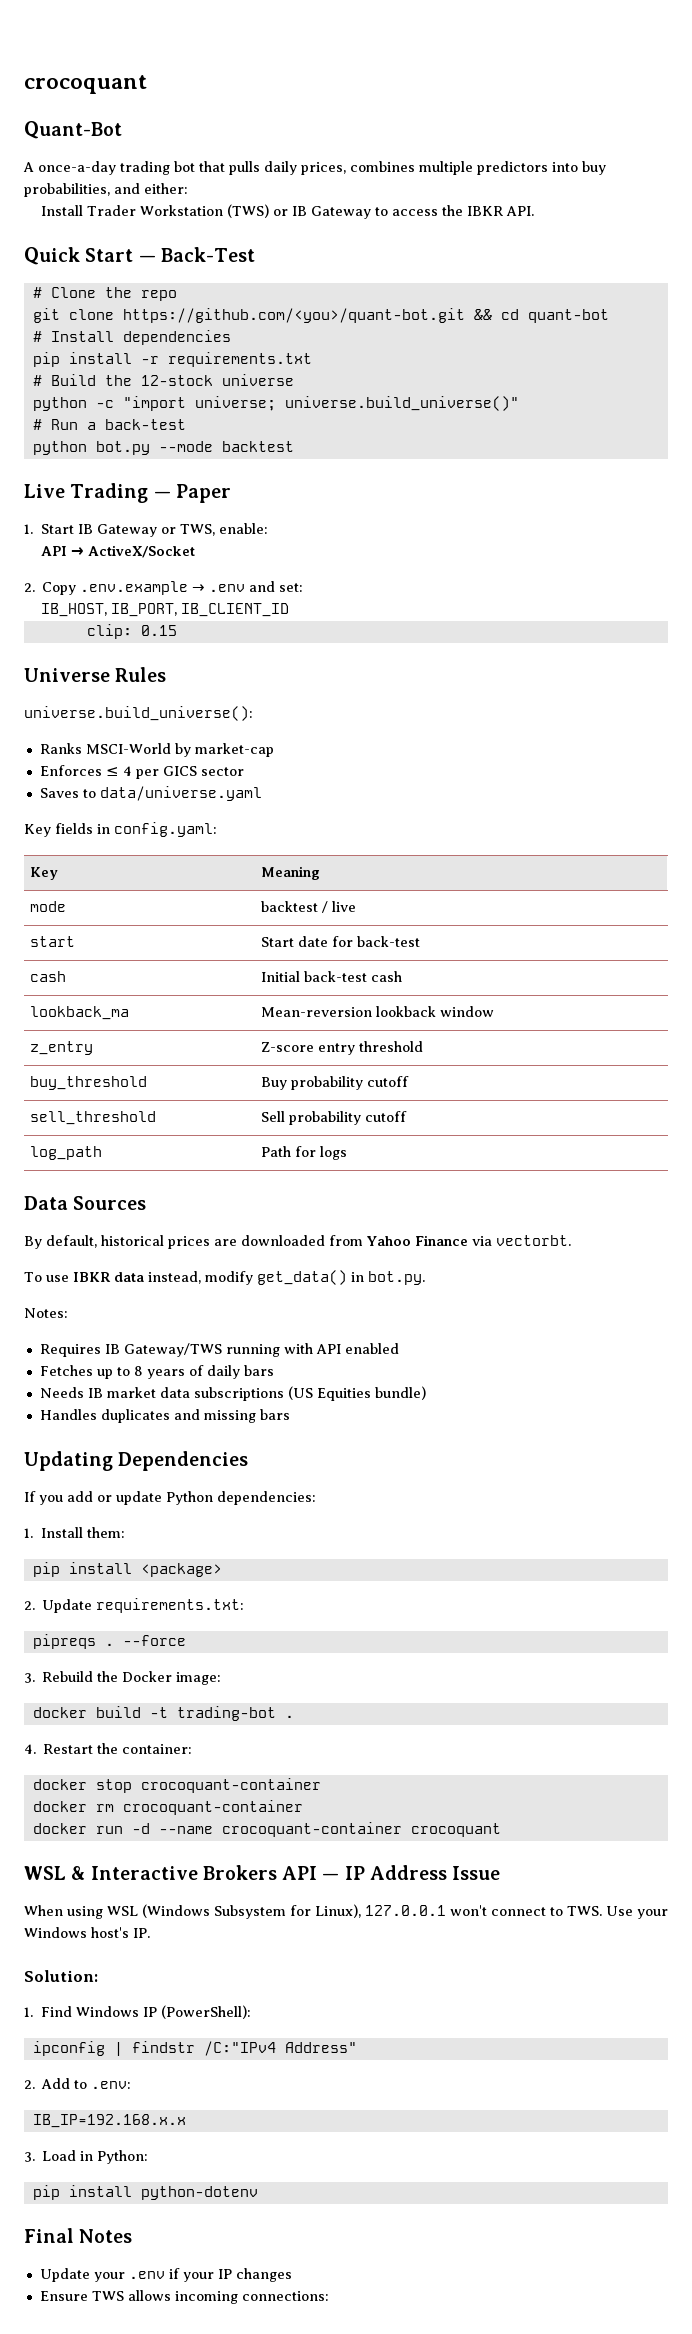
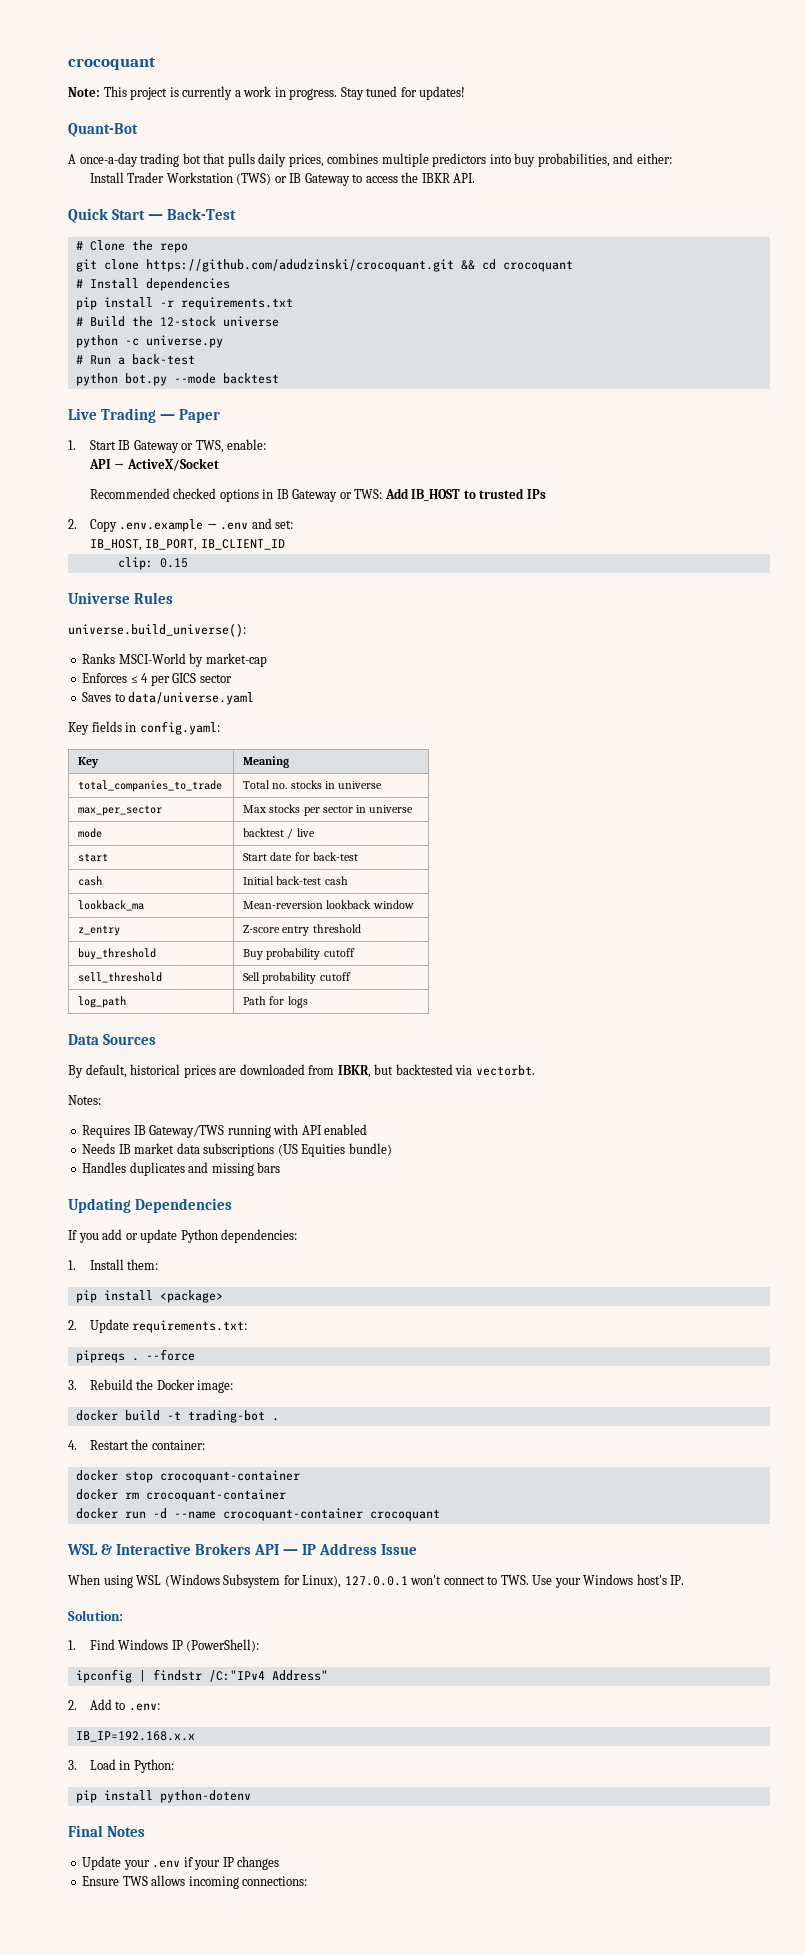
[24,75,147,94] crocoquant -> [68,57,156,70] [68,86,466,100] crocoquant // Note: This project is currently a work in progress. Stay tuned for updates!
[122,308,465,323] https://github.com/<you>/quant-bot.git -> [145,259,454,272] https://github.com/adudzinski/crocoquant.git
[527,309,609,323] quant-bot -> [502,260,573,272] crocoquant
[122,396,519,411] "import universe; universe.build_universe()" -> [145,335,223,348] universe.py
(195, 551) none -> [89,488,546,502] // Recommended checked options in IB Gateway or TWS: Add IB_HOST to trusted IPs
(321, 873) none -> [78,780,223,792] [243,780,382,789] [78,805,163,816] [243,804,413,816] // total_companies_to_trade | Total no. stocks in universe // max_per_sector | Max stocks per sector in universe
[367,1235,468,1246] Yahoo Finance -> [337,1064,453,1078] IBKR, but backtested
[24,1270,425,1285] // To use IBKR data instead, modify get_data() in bot.py. -> (535, 1070) none
[39,1365,274,1379] // Fetches up to 8 years of daily bars -> (368, 1129) none

